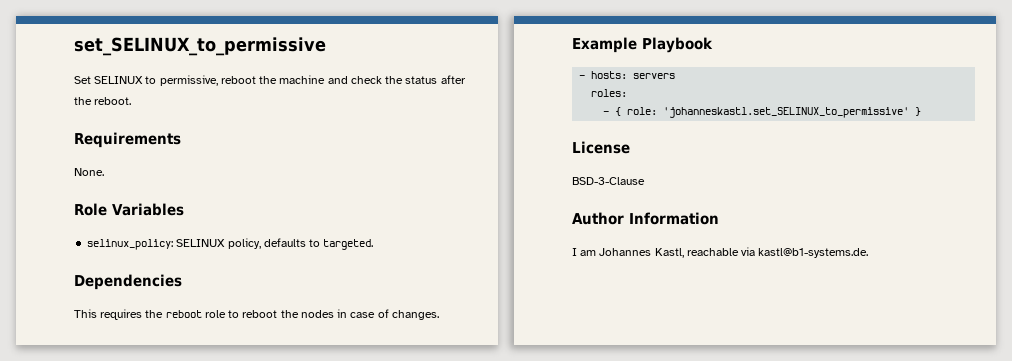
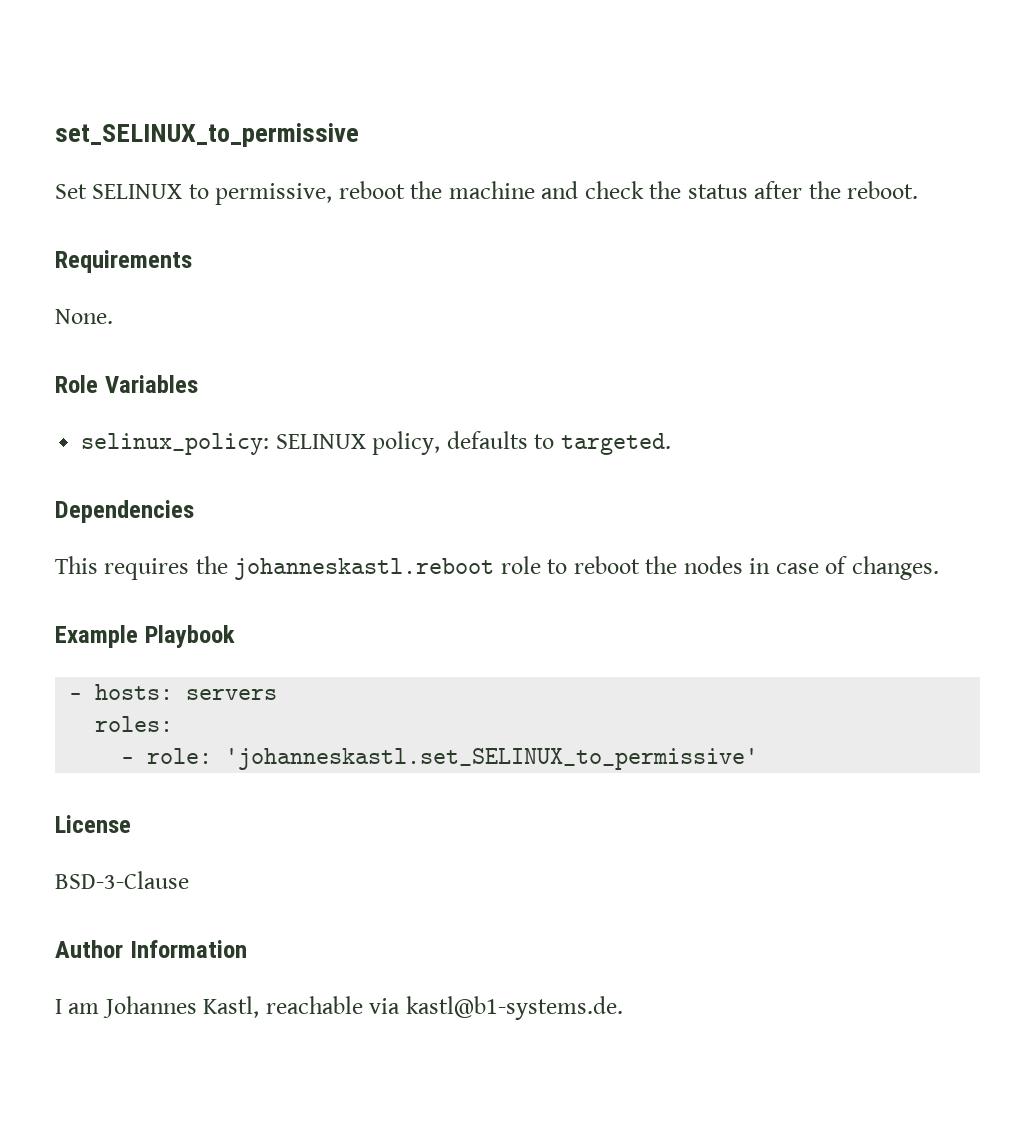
[165,310,202,318] reboot -> [234,558,495,580] johanneskastl.reboot
[615,107,622,116] { -> (135, 760) none
[915,107,922,116] } -> (759, 759) none

